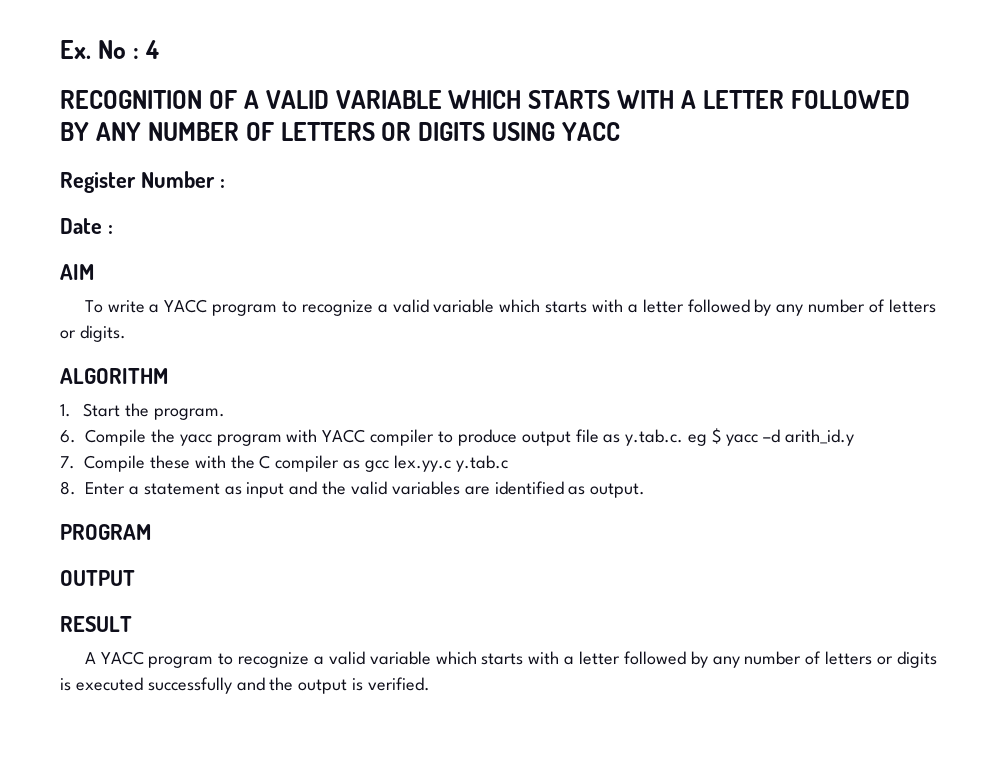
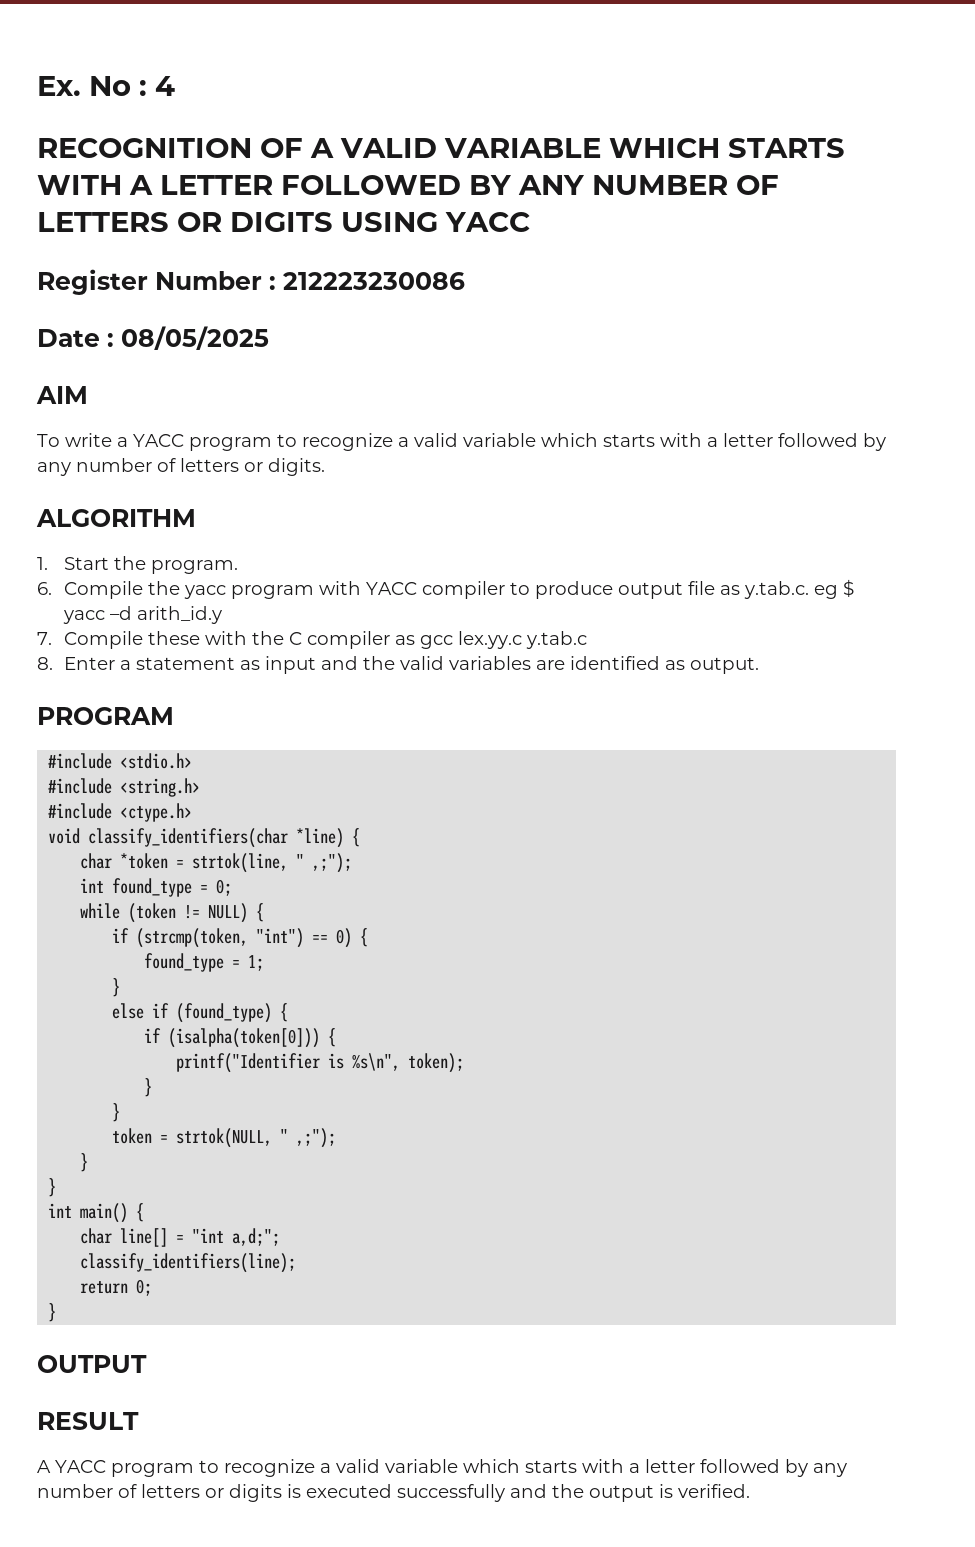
(225, 183) none -> [283,272,465,290] 212223230086
(113, 229) none -> [121,326,269,350] 08/05/2025
(151, 532) none -> [48,753,193,769] [48,778,201,797] [48,803,193,822] [48,828,361,848] [80,853,353,873] [80,878,233,897] [80,903,265,923] [112,928,369,948] [144,953,265,972] [112,978,121,997] [112,1003,289,1023] [144,1028,337,1048] [176,1053,465,1073] [144,1078,153,1097] [112,1103,121,1122] [112,1128,337,1148] [80,1153,89,1172] [48,1178,57,1197] [48,1203,145,1223] [80,1228,281,1247] [80,1253,297,1273] [80,1279,153,1296] [48,1303,57,1322] // #include <stdio.h> // #include <string.h> // #include <ctype.h> // void classify_identifiers(char *line) { // char *token = strtok(line, " ,;"); // int found_type = 0; // while (token != NULL) { // if (strcmp(token, "int") == 0) { // found_type = 1; // } // else if (found_type) { // if (isalpha(token[0])) { // printf("Identifier is %s\n", token); // } // } // token = strtok(NULL, " ,;"); // } // } // int main() { // char line[] = "int a,d;"; // classify_identifiers(line); // return 0; // }

